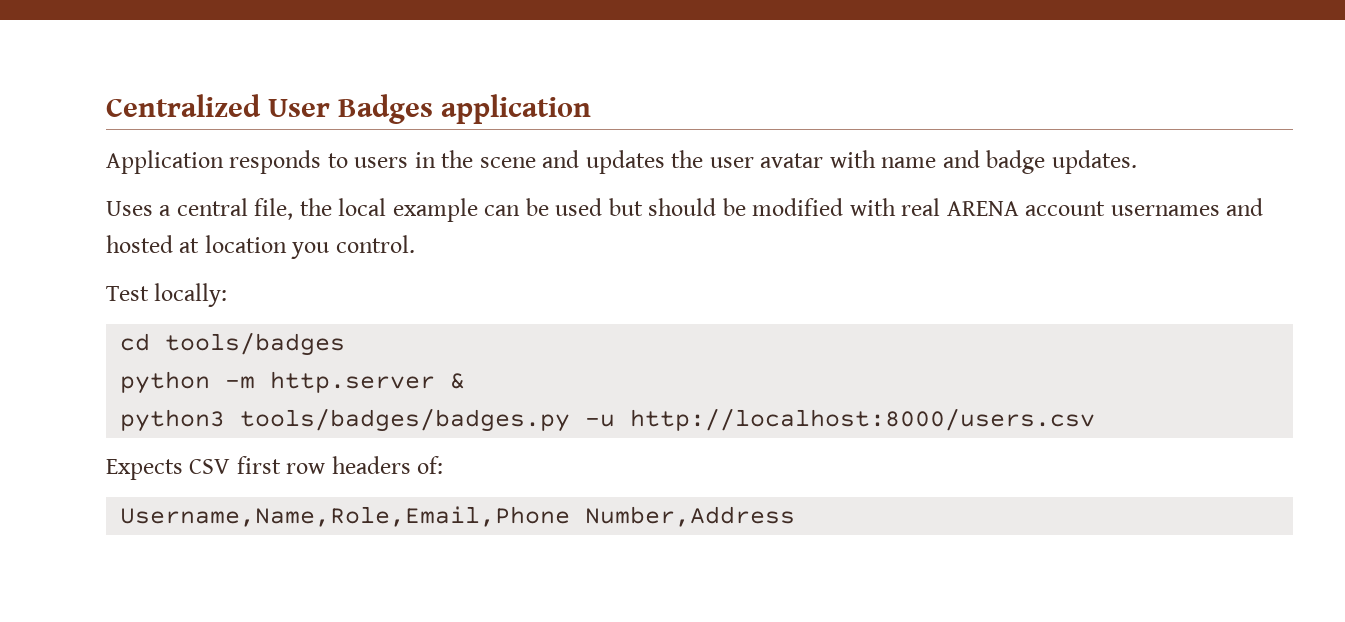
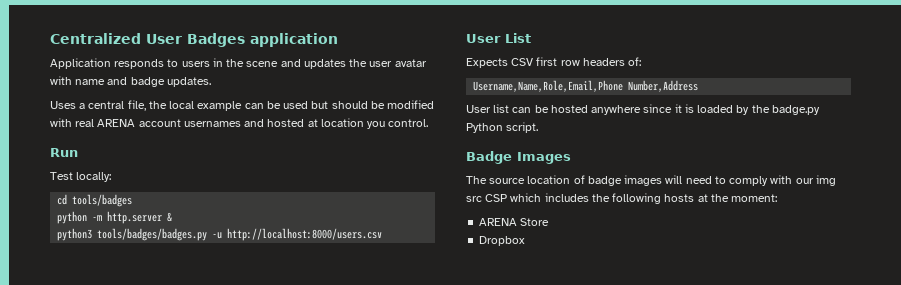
(415, 244) none -> [50,148,78,157] // Run
(1096, 419) none -> [466,33,531,43] // User List
(796, 516) none -> [466,104,820,115] [466,122,539,133] [466,151,571,164] [466,175,836,186] [466,193,778,204] [479,218,550,226] [479,236,526,246] // User list can be hosted anywhere since it is loaded by the badge.py Python script. // Badge Images // The source location of badge images will need to comply with our img src CSP which includes the following hosts at the moment: // ARENA Store // Dropbox

